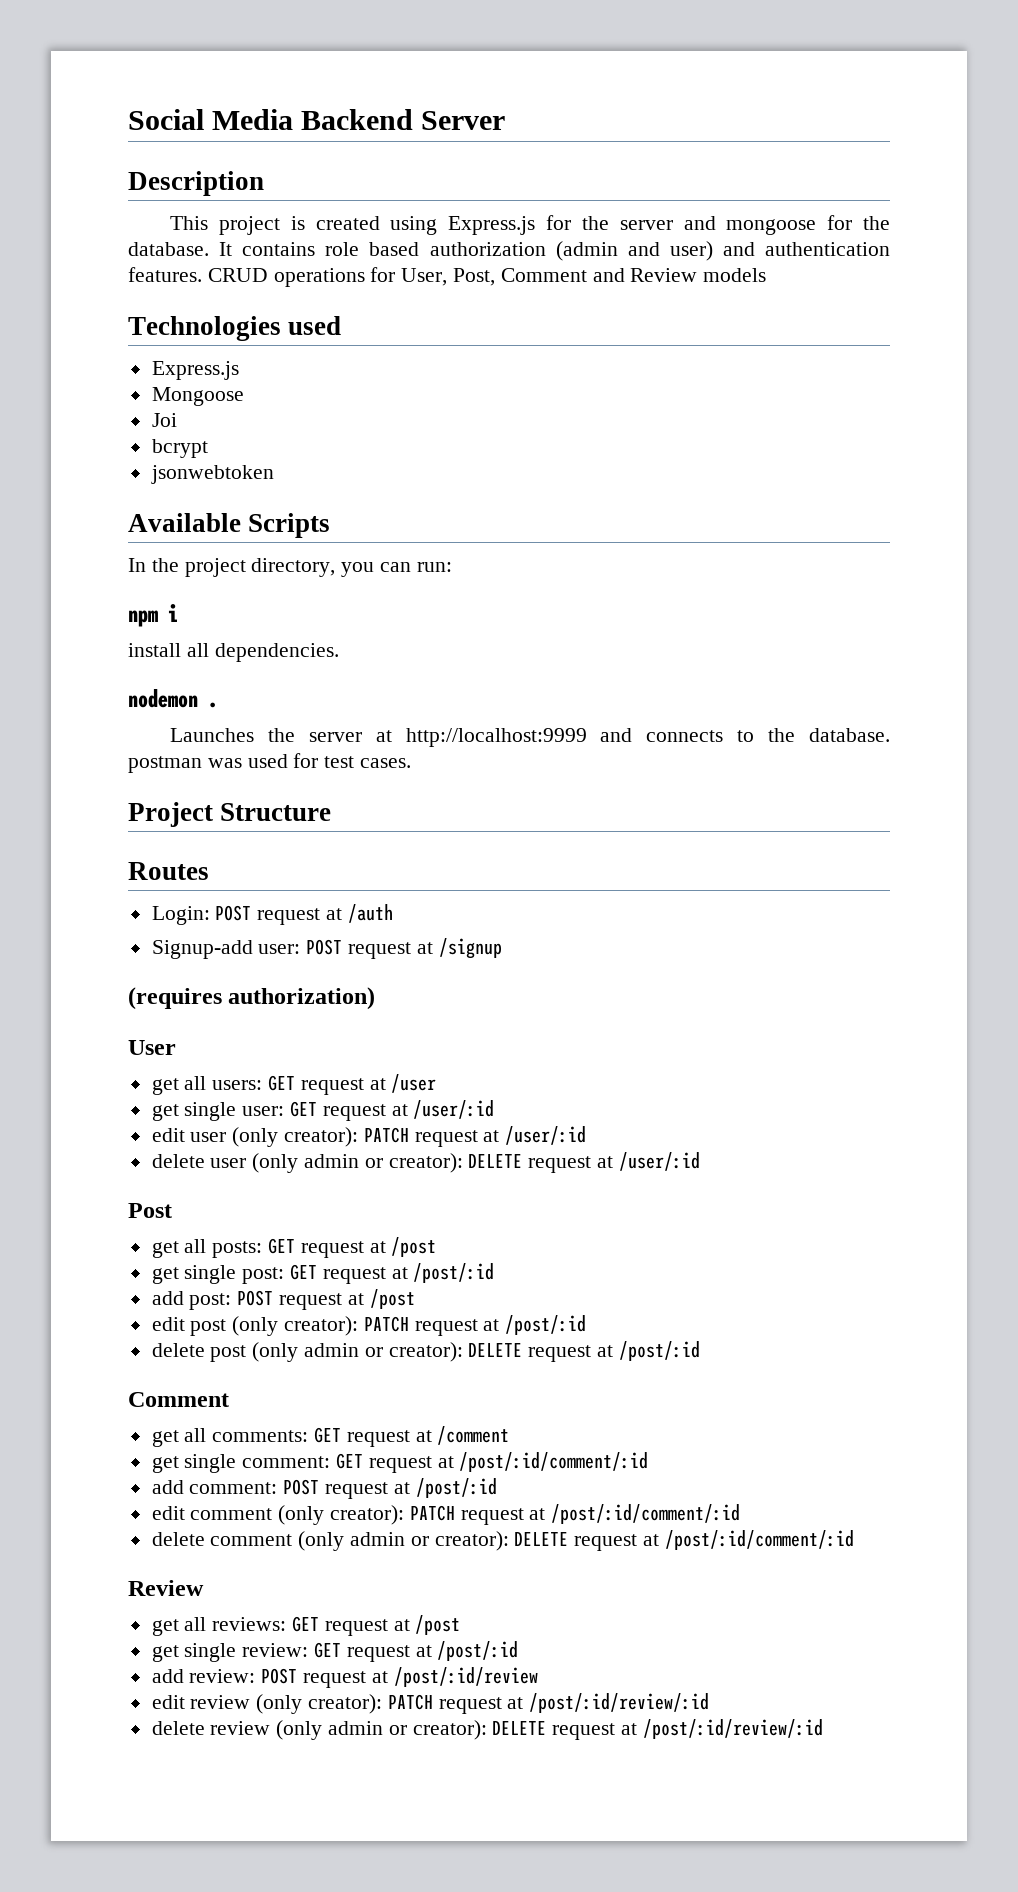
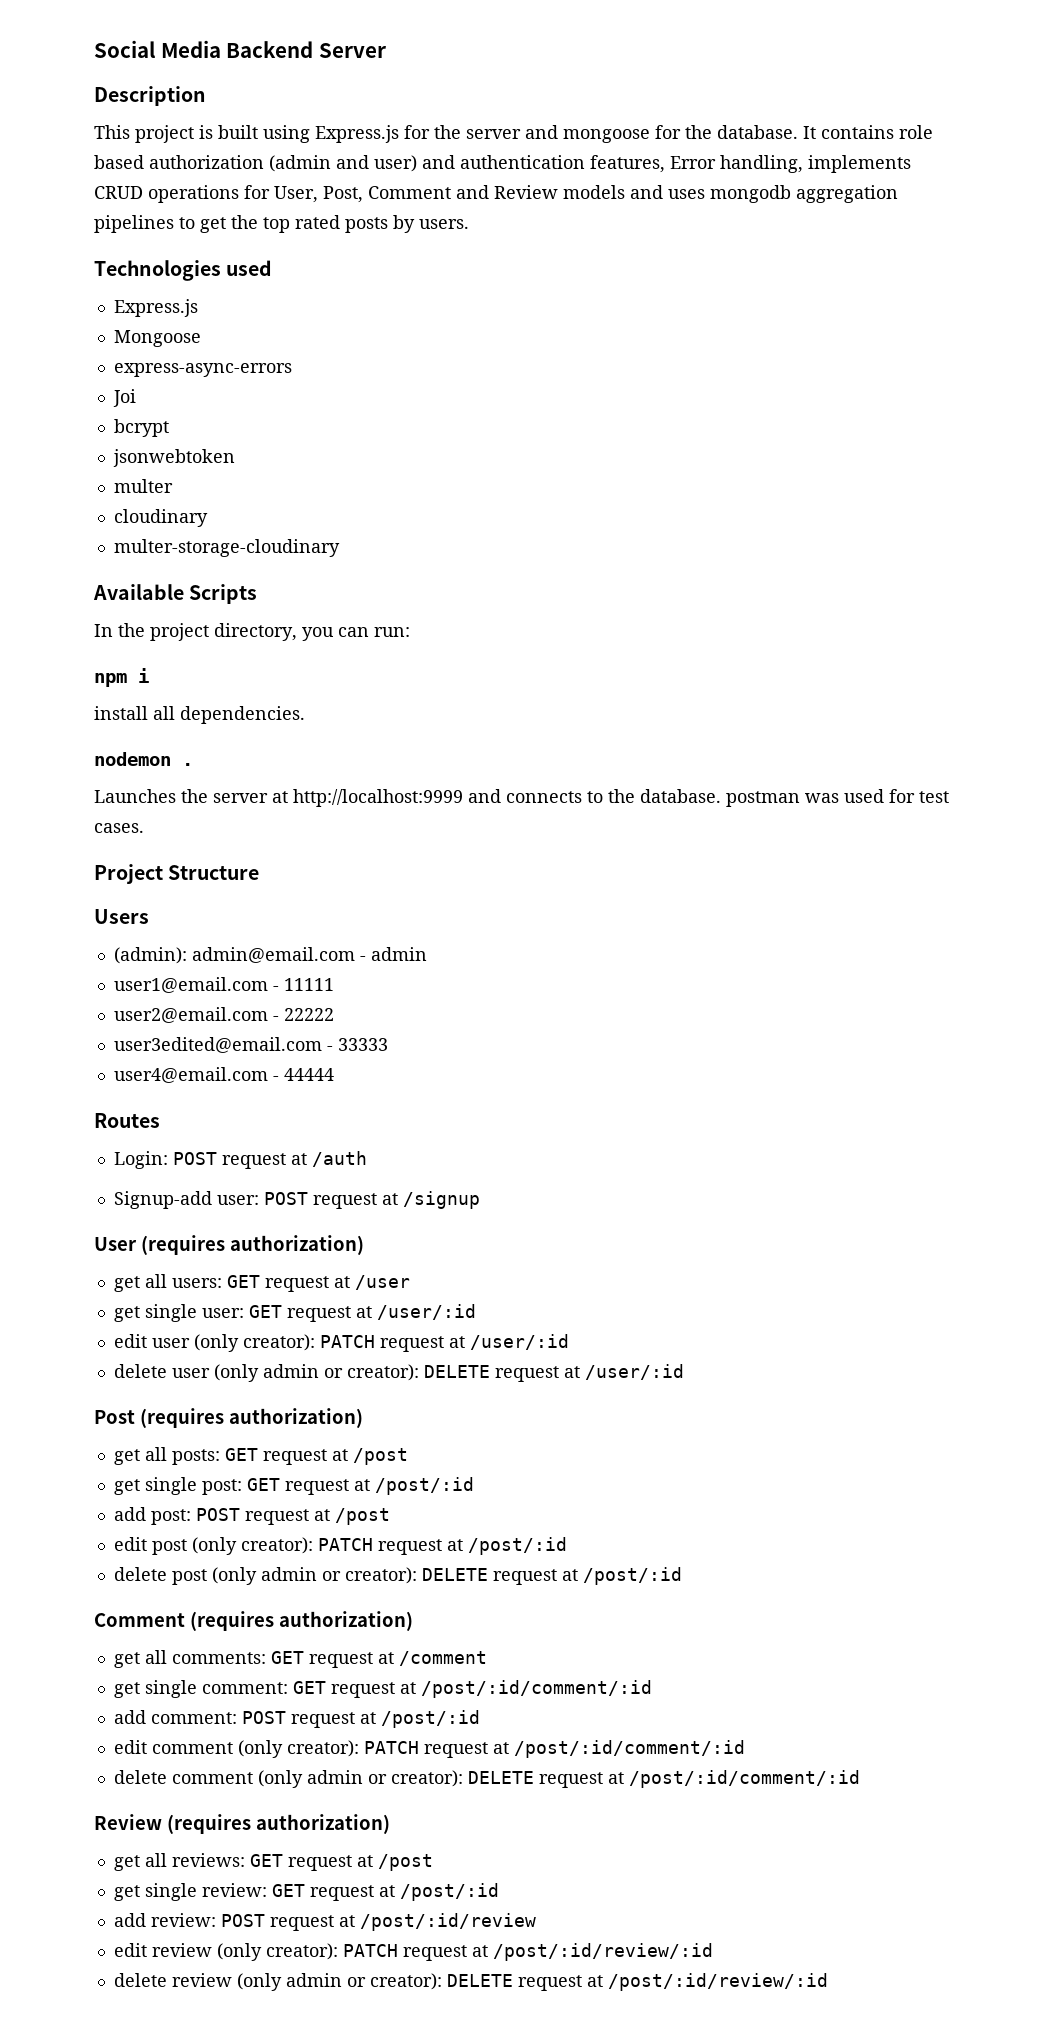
[315,216,380,230] created -> [218,125,258,139] built
[128,267,202,282] features. -> [590,155,911,173] features, Error handling, implements
(767, 275) none -> [630,185,898,203] [94,215,469,233] and uses mongodb aggregation pipelines to get the top rated posts by users.
(244, 396) none -> [113,363,292,377] // express-async-errors
(274, 474) none -> [113,479,173,493] [113,509,208,527] [113,539,340,557] // multer // cloudinary // multer-storage-cloudinary
(332, 812) none -> [94,909,149,924] [113,947,427,964] [113,977,334,993] [113,1007,334,1023] [113,1037,388,1053] [113,1067,334,1083] // Users // (admin): admin@email.com - admin // user1@email.com - 11111 // user2@email.com - 22222 // user3edited@email.com - 33333 // user4@email.com - 44444
[128,987,376,1010] [128,1040,176,1055] (requires authorization) // User -> [94,1235,364,1255] User (requires authorization)
(172, 1210) none -> [139,1408,363,1428] (requires authorization)
(229, 1399) none -> [189,1611,413,1631] (requires authorization)
(204, 1588) none -> [166,1814,390,1834] (requires authorization)

